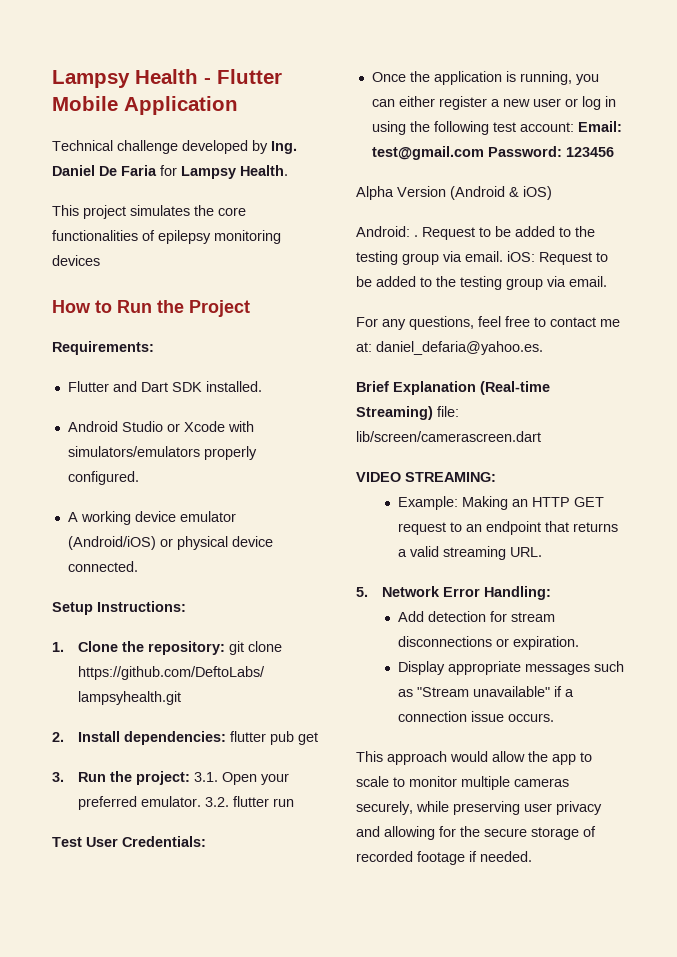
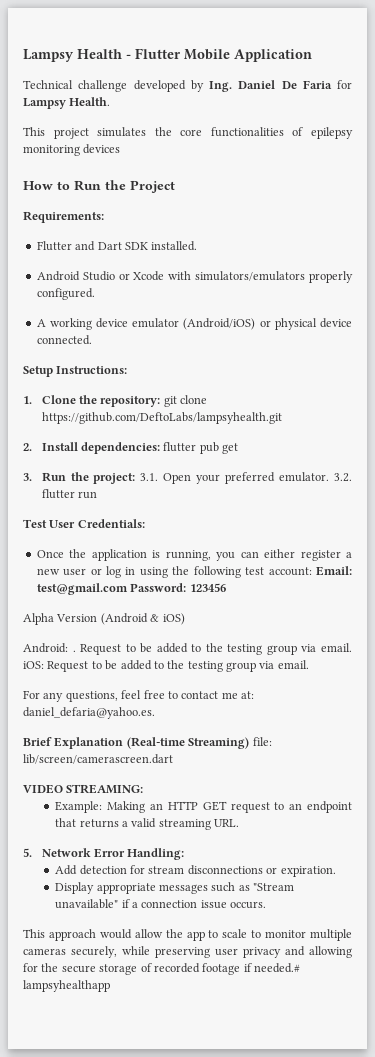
[480,851,532,862] needed. -> [254,963,300,973] [23,980,110,992] needed.# lampsyhealthapp

